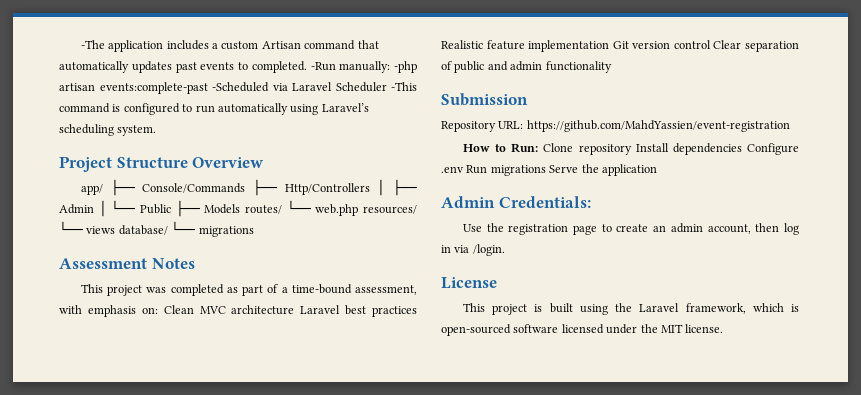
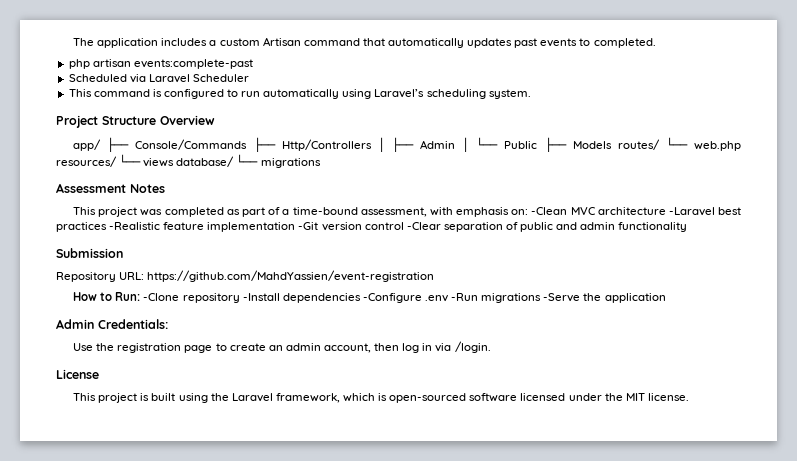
[80,40,105,49] -The -> [73,38,95,46] The
[310,61,417,73] -Run manually: -php -> [68,59,90,69] // php
[212,82,269,92] -Scheduled -> [68,74,127,82] // Scheduled
[391,82,417,91] -This -> [68,89,92,97] // This
[163,305,194,314] Clean -> [531,207,568,215] -Clean
[300,305,341,314] Laravel -> [668,207,715,216] -Laravel
[441,40,483,49] Realistic -> [109,222,161,230] -Realistic
[612,41,629,49] Git -> [298,222,319,230] -Git
[713,40,742,49] Clear -> [406,222,441,230] -Clear
[543,143,799,155] [441,165,579,176] Clone repository Install dependencies Configure .env Run migrations Serve -> [143,293,581,303] -Clone repository -Install dependencies -Configure .env -Run migrations -Serve

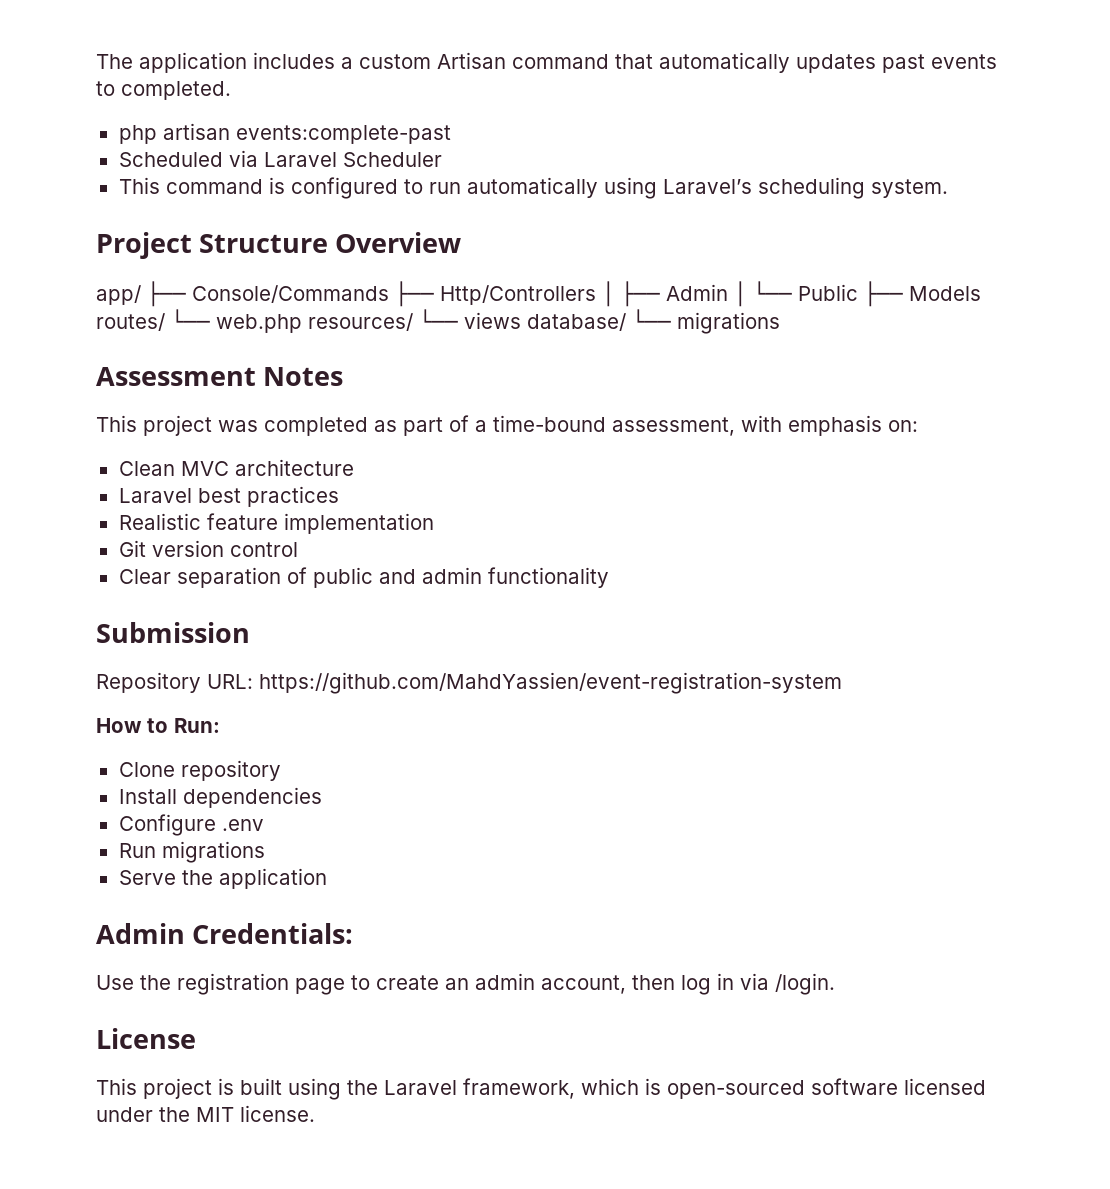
[531,207,568,215] -Clean -> [118,461,175,476] // Clean
[668,207,715,216] -Laravel -> [118,488,192,503] // Laravel
[109,222,161,230] -Realistic -> [118,513,201,530] // Realistic
[298,222,319,230] -Git -> [118,540,146,557] // Git
[406,222,441,230] -Clear -> [118,569,171,584] // Clear
[147,270,435,282] https://github.com/MahdYassien/event-registration -> [259,672,842,694] https://github.com/MahdYassien/event-registration-system
[143,293,180,301] -Clone -> [118,762,175,777] // Clone
[242,293,280,301] -Install -> [118,789,177,804] // Install
[362,293,422,303] -Configure -> [118,814,216,836] // Configure
[451,293,581,303] -Run migrations -Serve -> [118,841,265,863] [118,870,176,885] // Run migrations // Serve

